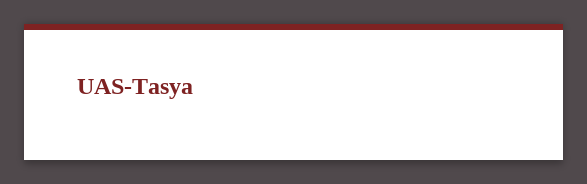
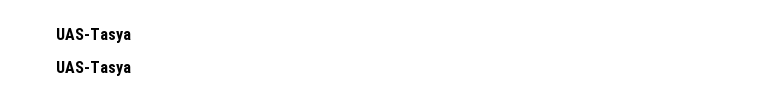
[77,79,193,99] UAS-Tasya -> [56,28,131,43] [56,61,131,76] UAS-Tasya // UAS-Tasya

